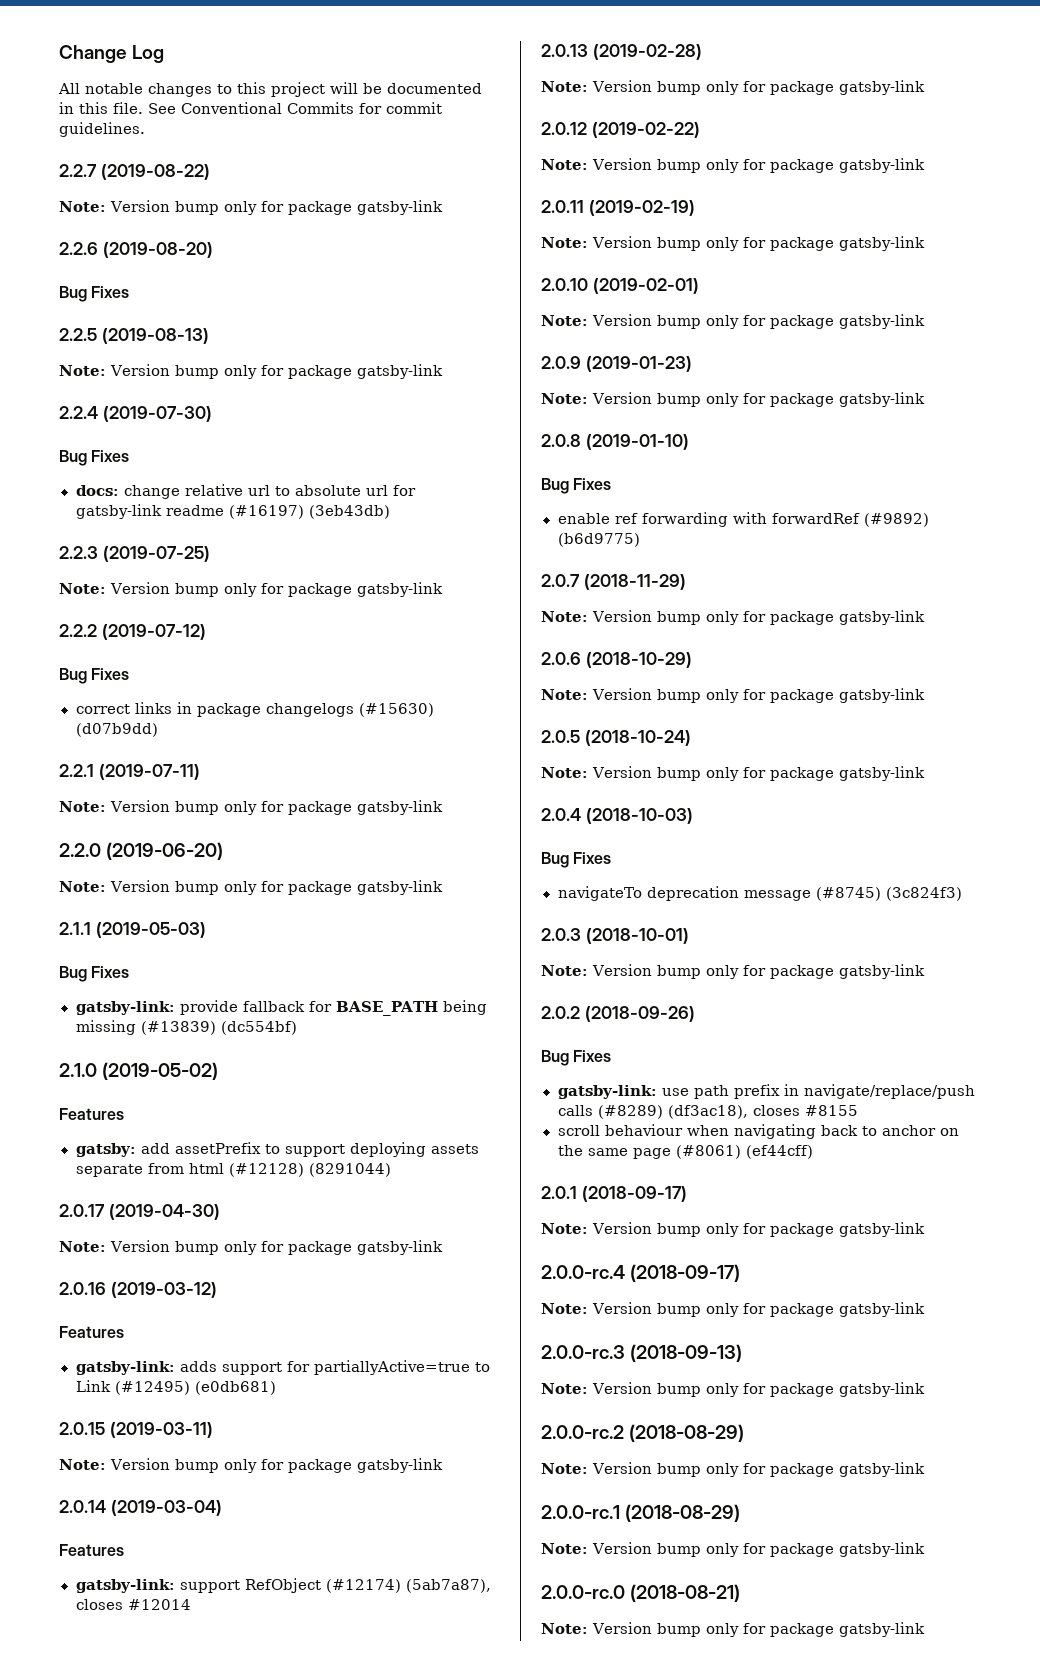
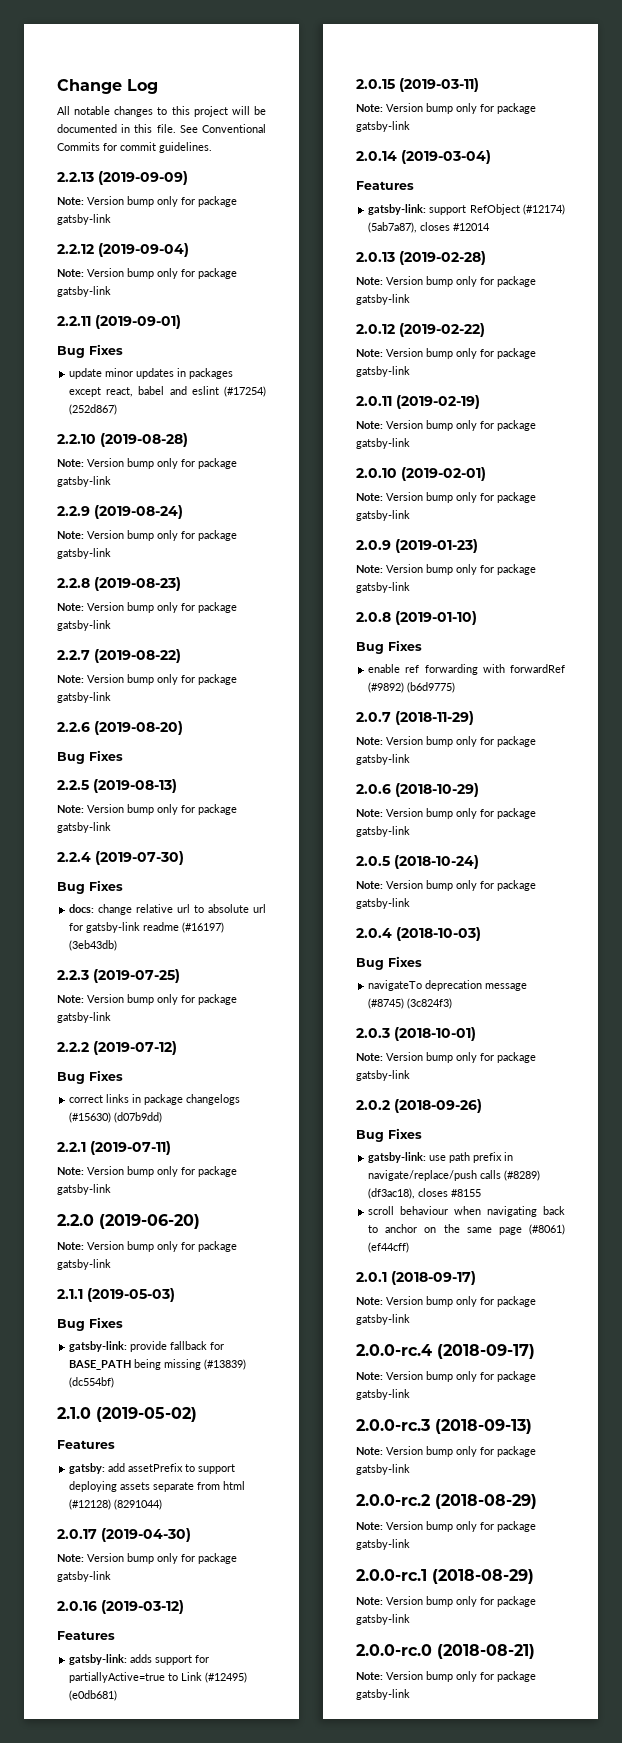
(145, 129) none -> [57,171,188,185] [57,196,237,207] [57,214,111,225] [57,243,189,257] [57,268,237,279] [57,286,111,297] [57,315,181,329] [57,344,123,358] [69,368,234,379] [69,386,266,397] [69,404,118,415] [57,433,188,447] [57,458,237,469] [57,476,111,487] [57,505,183,519] [57,530,237,541] [57,548,111,559] [57,577,181,591] [57,602,237,613] [57,620,111,631] // 2.2.13 (2019-09-09) // Note: Version bump only for package gatsby-link // 2.2.12 (2019-09-04) // Note: Version bump only for package gatsby-link // 2.2.11 (2019-09-01) // Bug Fixes // update minor updates in packages except react, babel and eslint (#17254) (252d867) // 2.2.10 (2019-08-28) // Note: Version bump only for package gatsby-link // 2.2.9 (2019-08-24) // Note: Version bump only for package gatsby-link // 2.2.8 (2019-08-23) // Note: Version bump only for package gatsby-link

